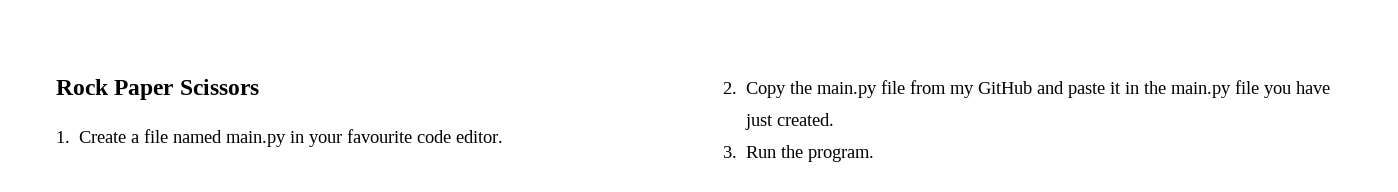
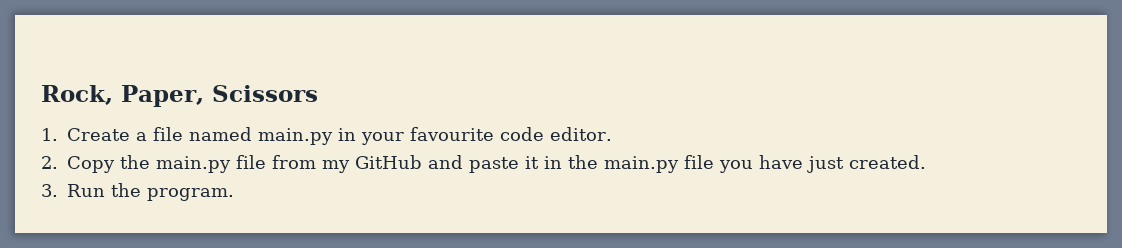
[56,79,174,100] Rock Paper -> [41,85,204,107] Rock, Paper,

